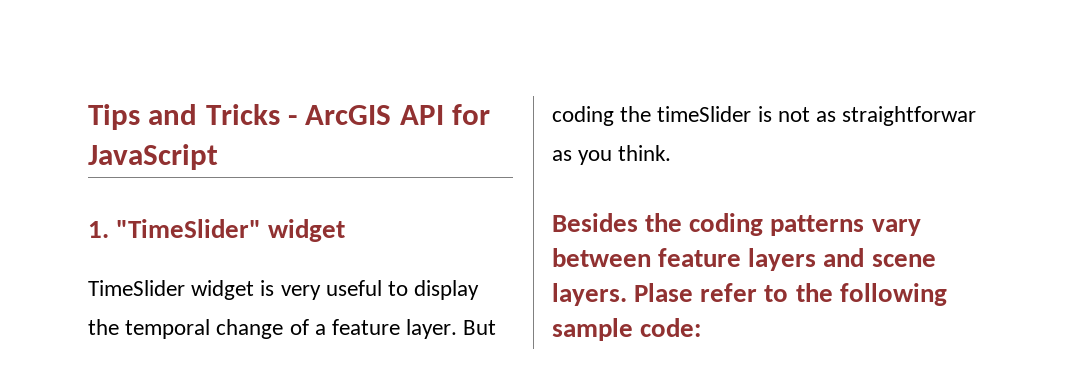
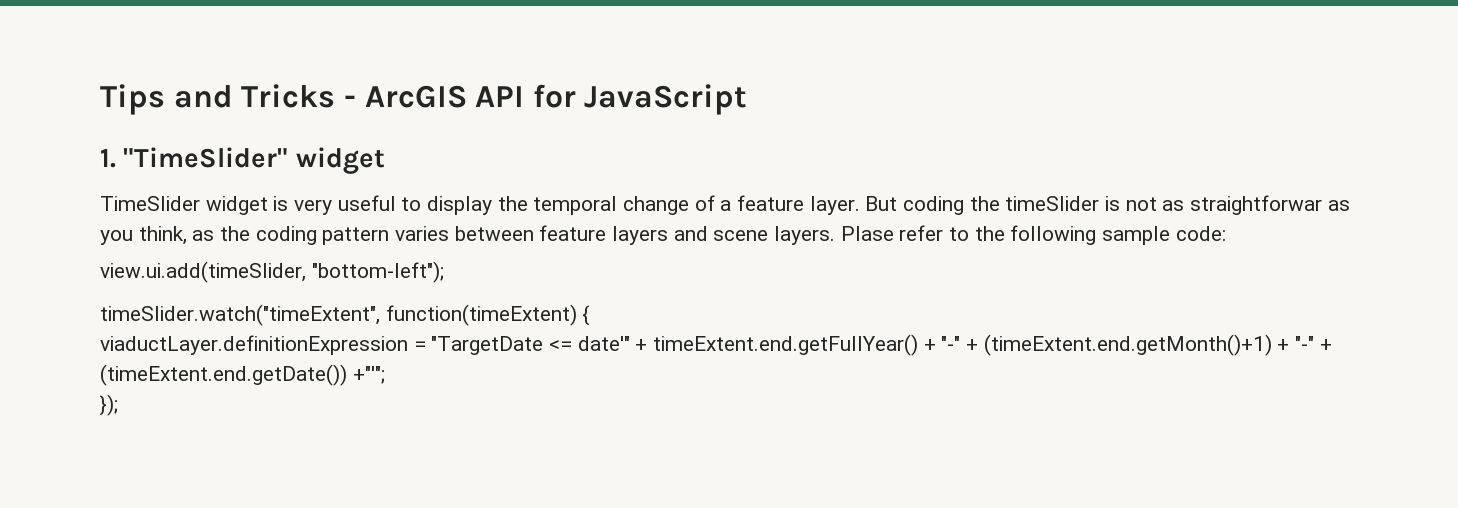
[618,145,672,161] [552,213,921,236] think. // Besides the coding patterns vary -> [138,226,450,245] think, as the coding pattern varies
(702, 327) none -> [100,261,444,283] [100,304,591,326] [100,334,1332,356] [100,364,385,386] [99,394,118,416] // view.ui.add(timeSlider, "bottom-left"); // timeSlider.watch("timeExtent", function(timeExtent) { // viaductLayer.definitionExpression = "TargetDate <= date'" + timeExtent.end.getFullYear() + "-" + (timeExtent.end.getMonth()+1) + "-" + (timeExtent.end.getDate()) +"'"; // });

